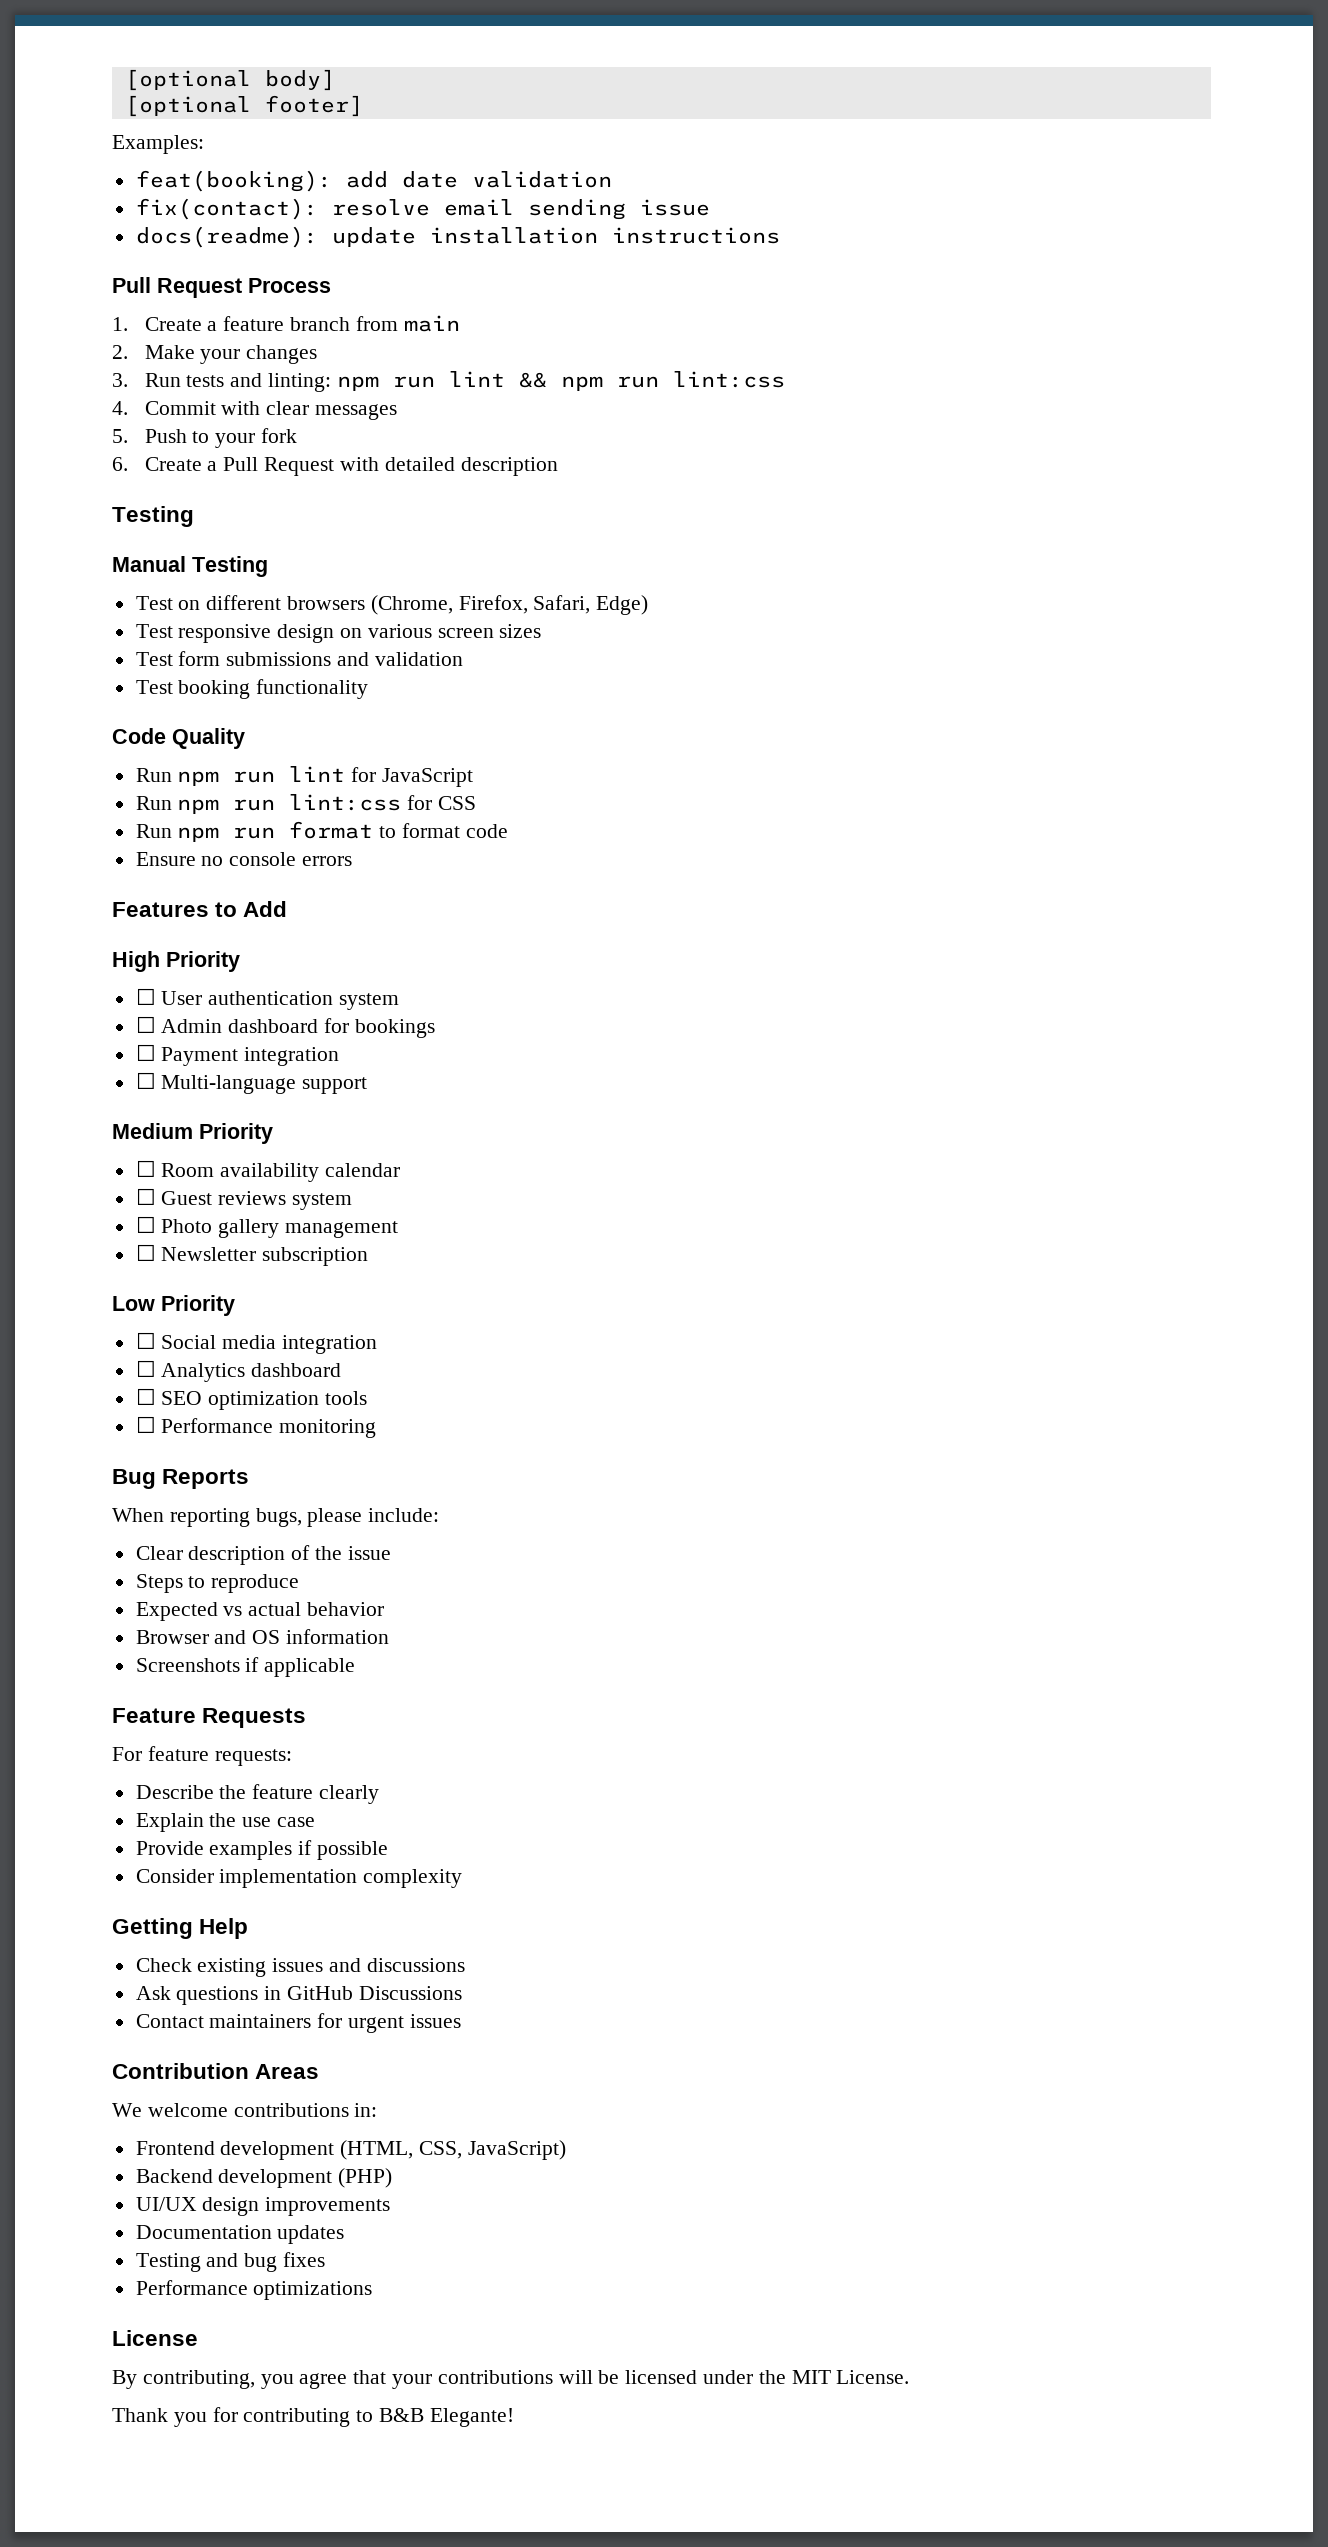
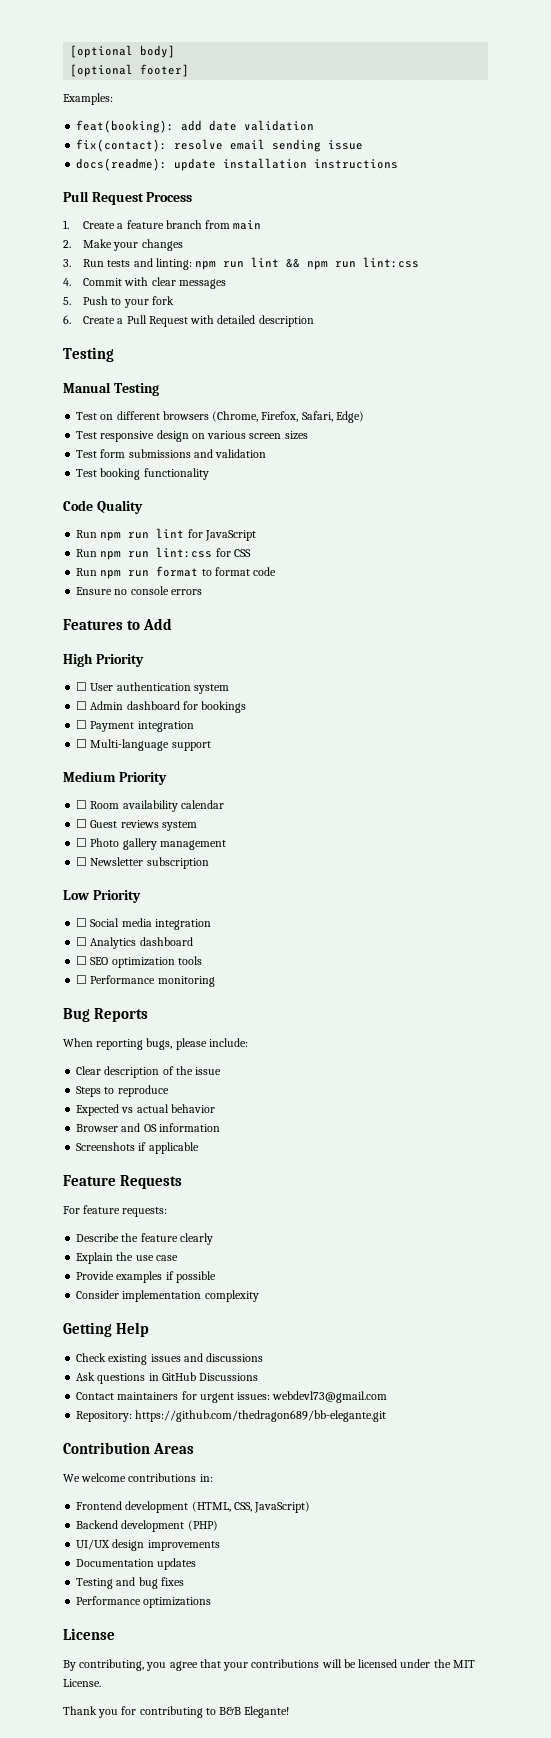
[409,2014,461,2028] issues -> [237,1391,388,1403] [76,1410,387,1422] issues: webdevl73@gmail.com // Repository: https://github.com/thedragon689/bb-elegante.git

